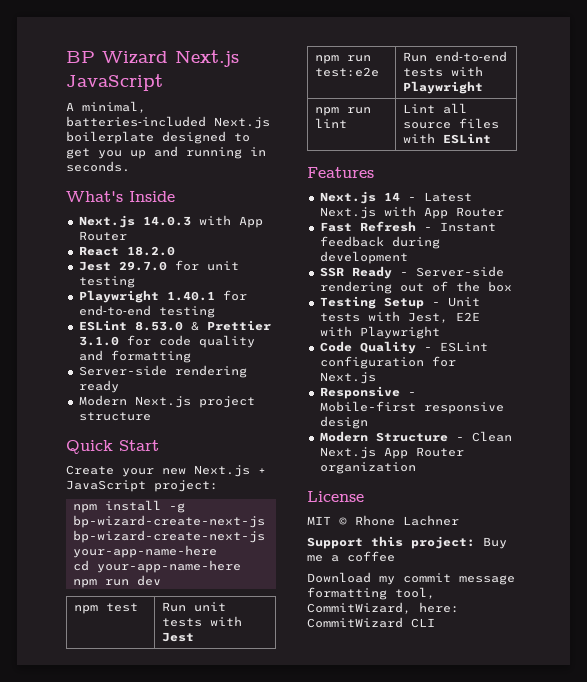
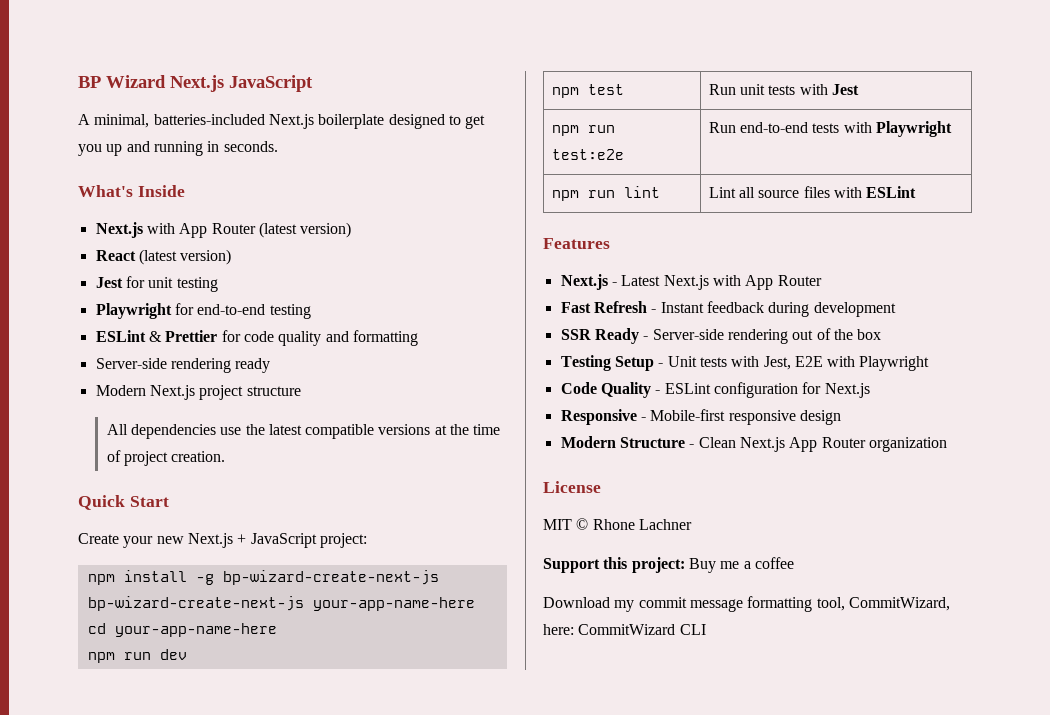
[142,215,263,228] [78,231,127,241] 14.0.3 with App Router -> [146,222,352,238] with App Router (latest version)
[126,246,175,256] [78,261,167,271] 18.2.0 // Jest 29.7.0 -> [138,249,232,265] [95,277,123,288] (latest version) // Jest
[166,291,215,301] 1.40.1 -> (172, 311) none
[134,321,183,331] 8.53.0 -> (146, 336) none
[78,336,119,346] 3.1.0 -> (218, 336) none
(151, 416) none -> [106,424,501,439] [106,450,226,466] // All dependencies use the latest compatible versions at the time of project creation.
[383,192,400,201] 14 -> (608, 282) none

